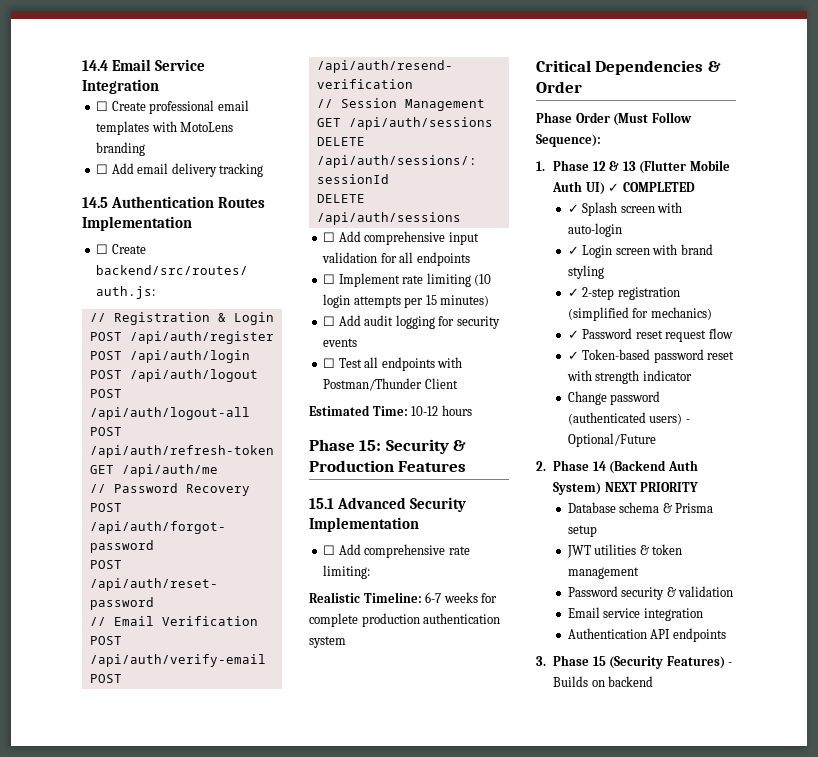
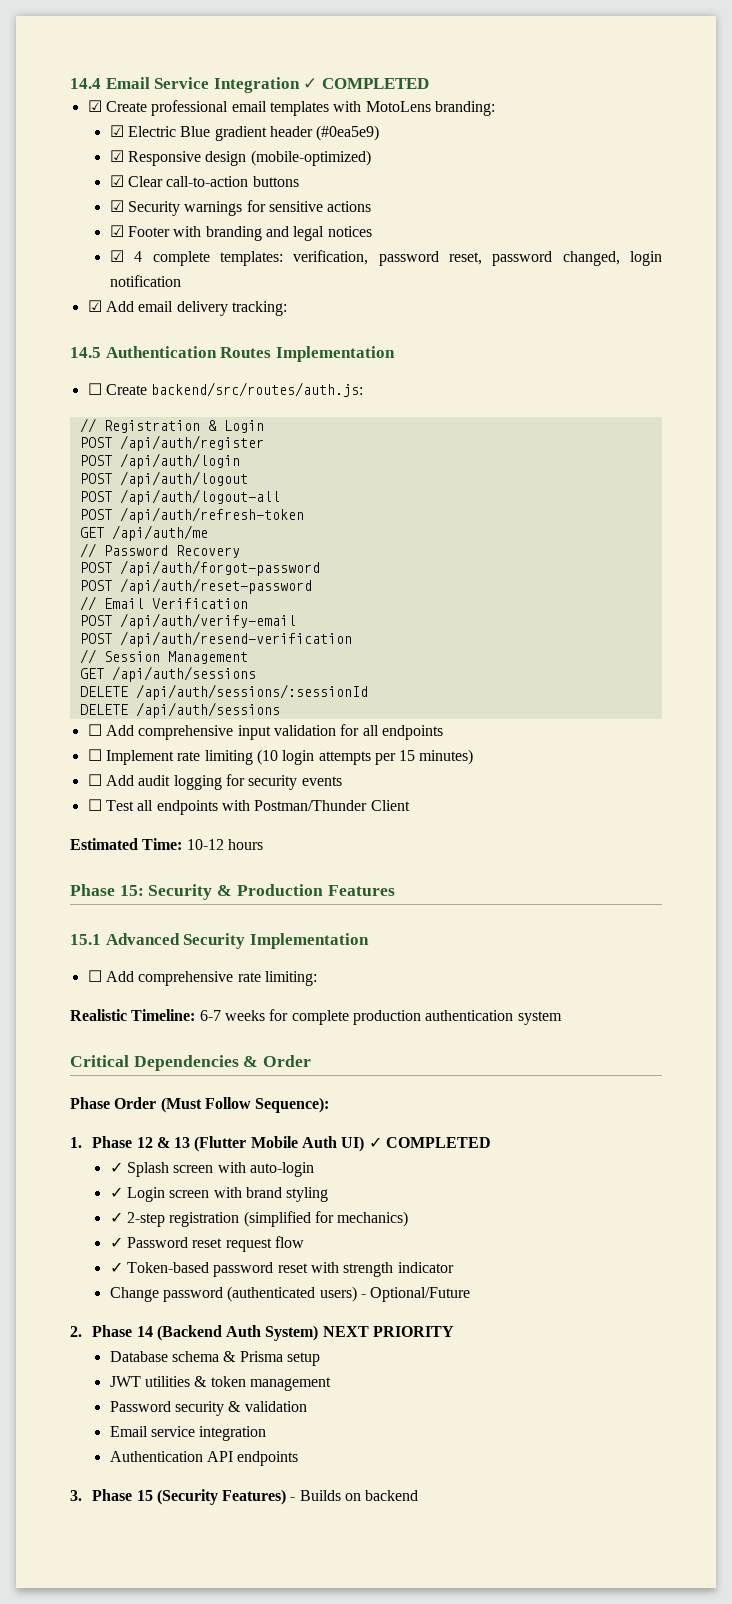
[96,101,109,111] // ☐ -> [303,78,429,89] [87,100,102,112] ✓ COMPLETED // ☑
[96,142,146,156] [96,164,109,174] branding // ☐ -> [434,101,495,116] [109,125,380,141] [109,150,371,166] [109,175,299,187] [109,200,372,216] [109,225,372,241] [109,250,662,266] [109,275,181,287] [87,300,102,312] branding: // ☑ Electric Blue gradient header (#0ea5e9) // ☑ Responsive design (mobile-optimized) // ☑ Clear call-to-action buttons // ☑ Security warnings for sensitive actions // ☑ Footer with branding and legal notices // ☑ 4 complete templates: verification, password reset, password changed, login notification // ☑
[219,163,264,177] tracking -> [231,301,287,316] tracking:

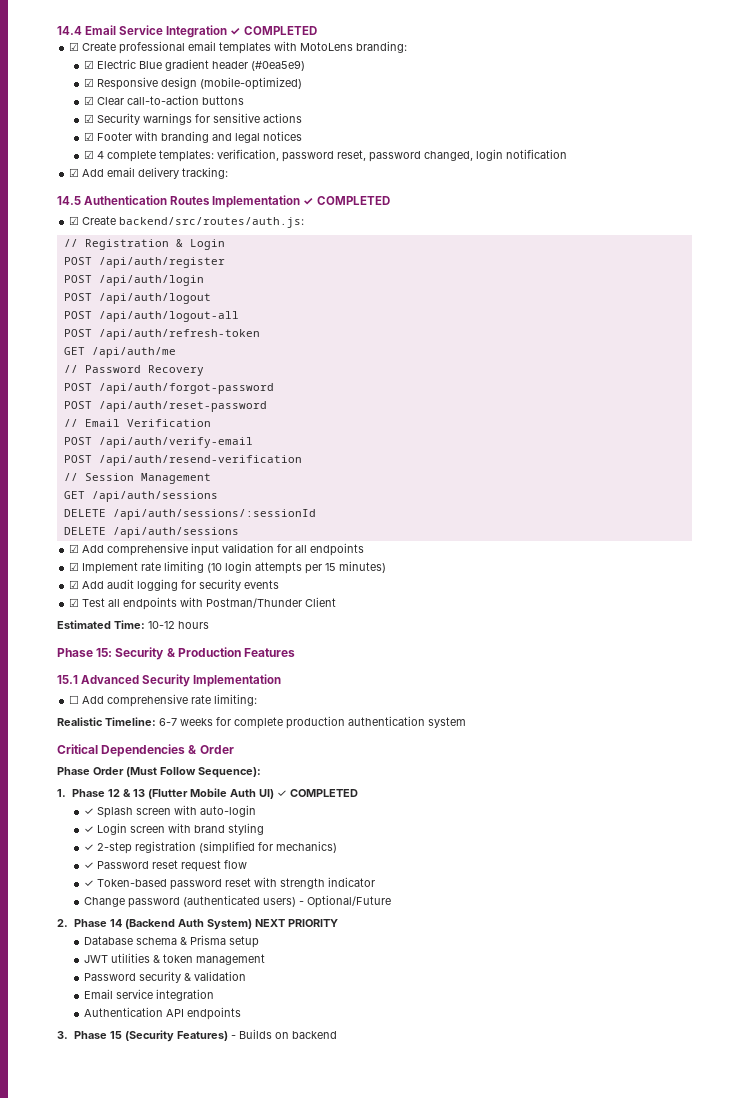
[87,383,102,395] // ☐ -> [303,196,390,205] [69,216,80,225] ✓ COMPLETED // ☑
[87,724,102,736] ☐ -> [69,544,80,553] ☑
[87,749,102,761] ☐ -> [69,562,80,571] ☑
[87,774,102,786] ☐ -> [69,580,80,589] ☑
[87,799,102,811] ☐ -> [69,598,80,607] ☑

